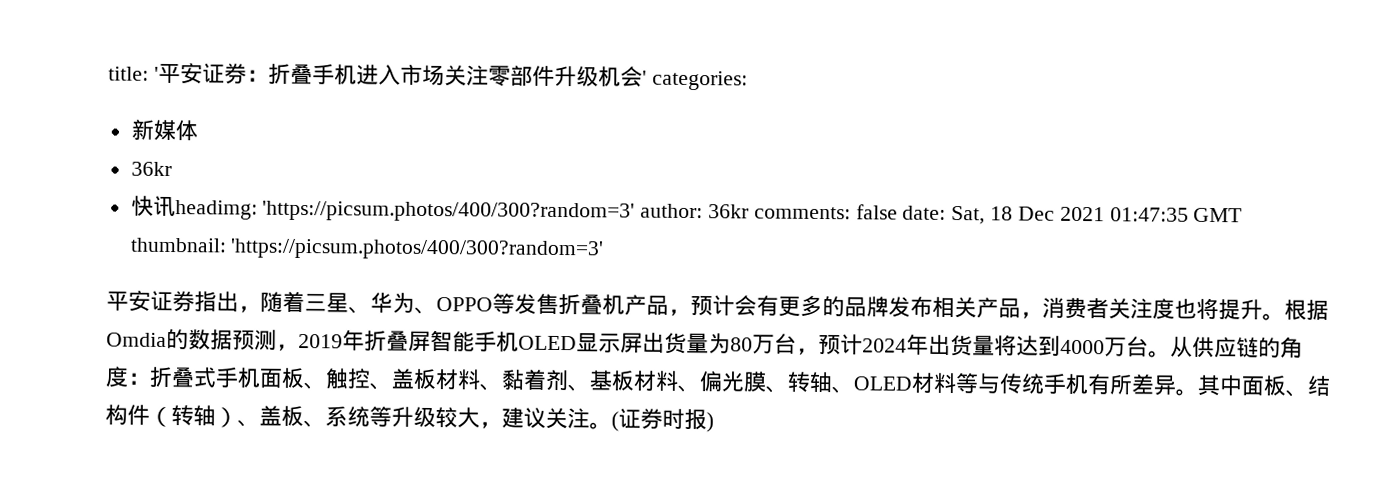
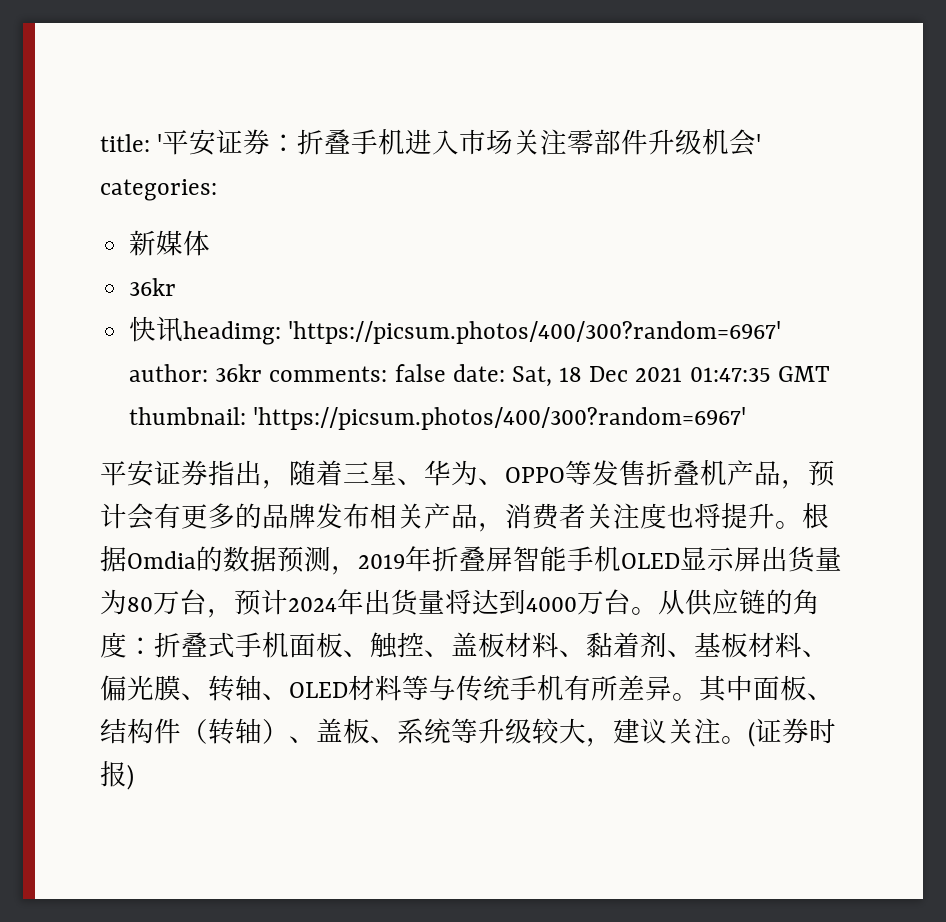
[262,200,636,223] 'https://picsum.photos/400/300?random=3' -> [288,321,782,344] 'https://picsum.photos/400/300?random=6967'
[230,238,605,261] 'https://picsum.photos/400/300?random=3' -> [253,407,747,430] 'https://picsum.photos/400/300?random=6967'

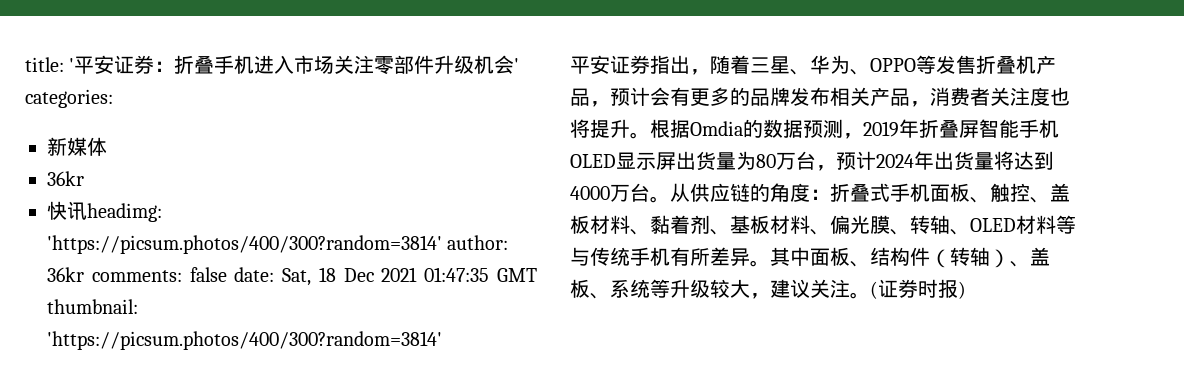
[288,321,782,344] 'https://picsum.photos/400/300?random=6967' -> [47,235,442,254] 'https://picsum.photos/400/300?random=3814'
[253,407,747,430] 'https://picsum.photos/400/300?random=6967' -> [47,331,442,350] 'https://picsum.photos/400/300?random=3814'

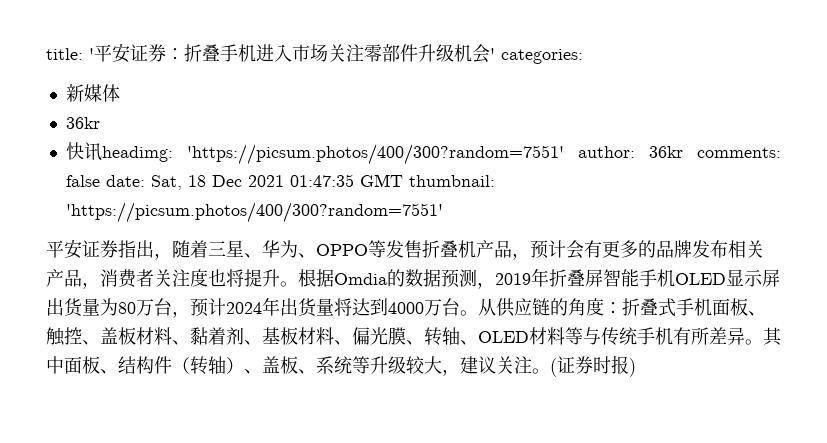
[47,235,442,254] 'https://picsum.photos/400/300?random=3814' -> [186,144,564,165] 'https://picsum.photos/400/300?random=7551'
[47,331,442,350] 'https://picsum.photos/400/300?random=3814' -> [65,202,443,223] 'https://picsum.photos/400/300?random=7551'

